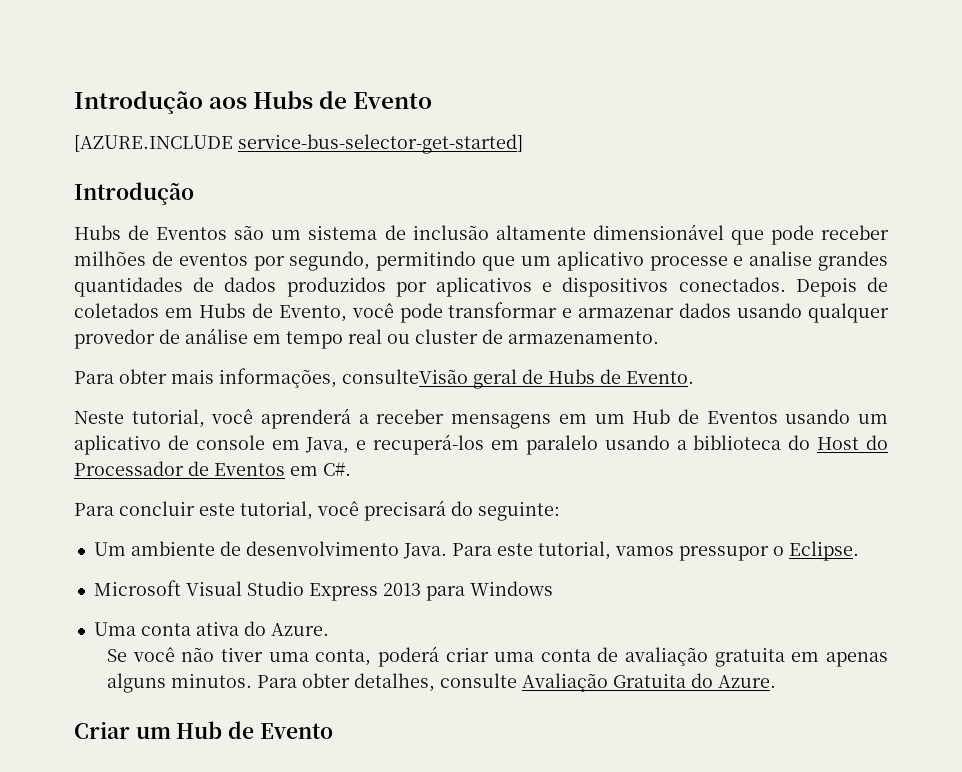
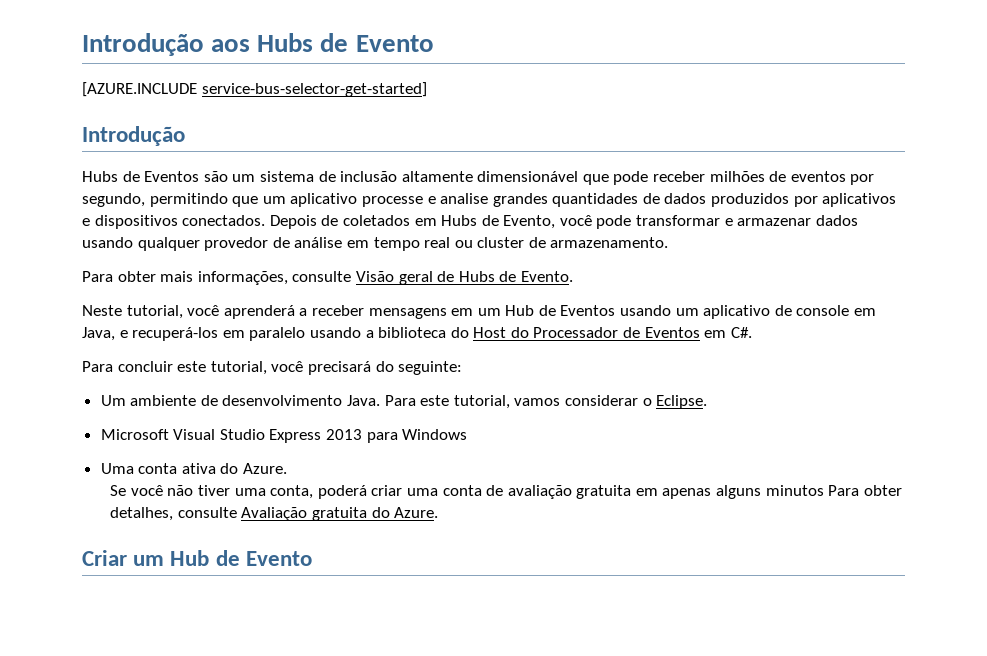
[342,369,468,384] consulteVisão -> [292,271,394,282] consulte Visão
[678,546,769,561] pressupor -> [565,395,639,406] considerar
[171,673,253,688] minutos. -> [765,485,824,496] minutos
[613,673,687,688] Gratuita -> [311,507,367,521] gratuita

